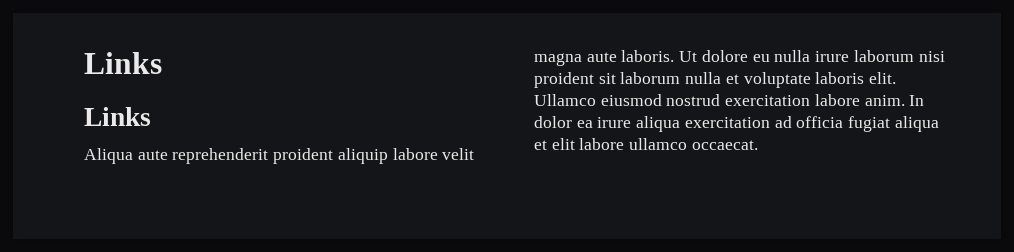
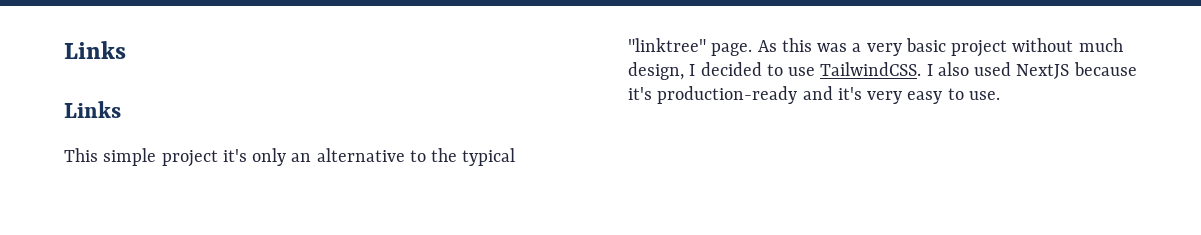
[84,148,475,164] [534,50,945,66] [534,72,897,88] [534,94,925,106] [534,116,939,132] [534,138,758,150] Aliqua aute reprehenderit proident aliquip labore velit magna aute laboris. Ut dolore eu nulla irure laborum nisi proident sit laborum nulla et voluptate laboris elit. Ullamco eiusmod nostrud exercitation labore anim. In dolor ea irure aliqua exercitation ad officia fugiat aliqua et elit labore ullamco occaecat. -> [64,148,516,167] [628,38,1123,57] [628,62,1137,80] [628,86,1000,104] This simple project it's only an alternative to the typical "linktree" page. As this was a very basic project without much design, I decided to use TailwindCSS. I also used NextJS because it's production-ready and it's very easy to use.

